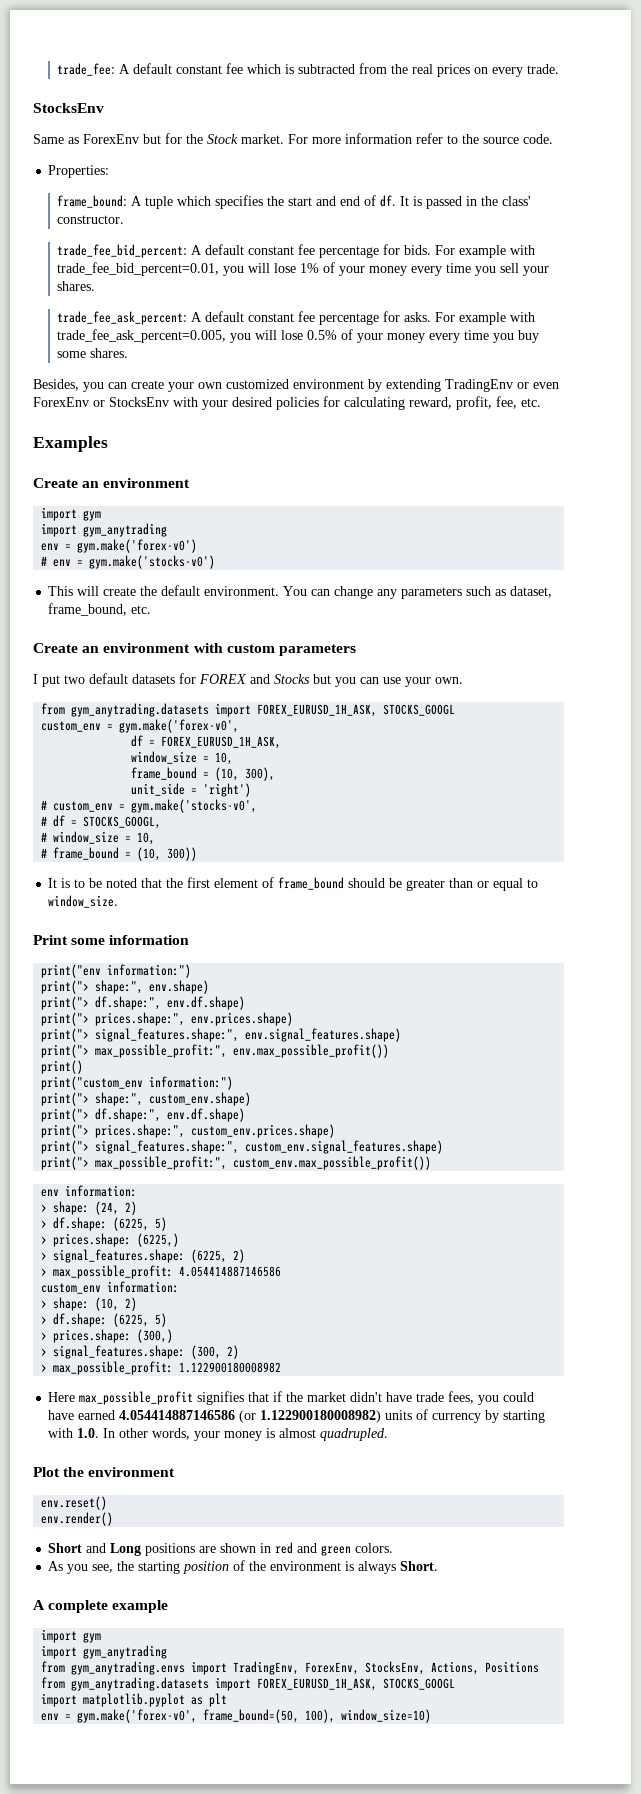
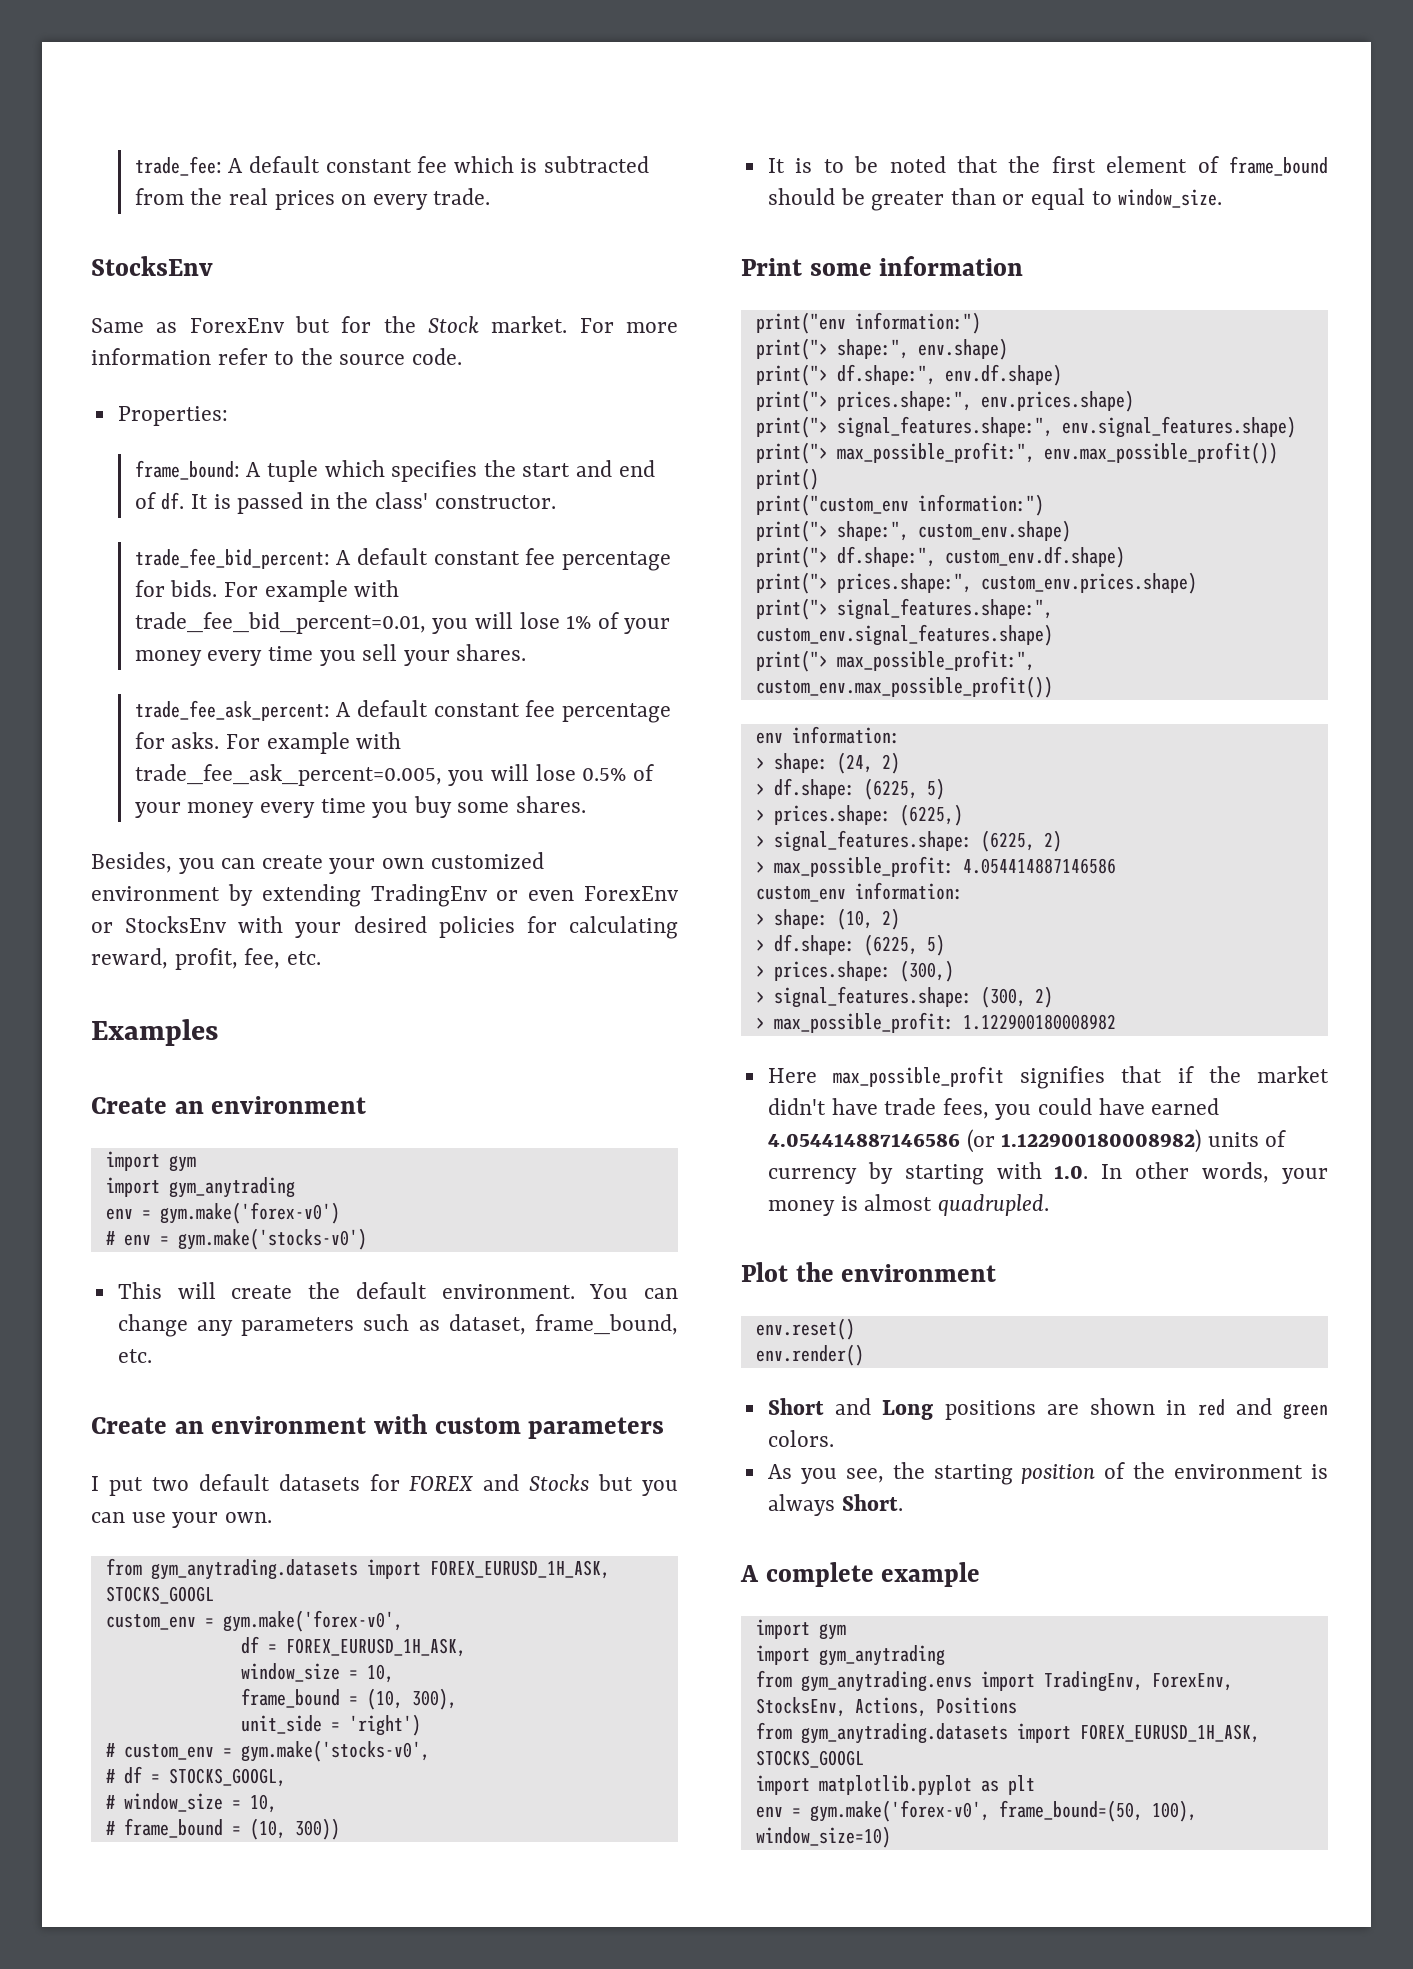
[167,1108,246,1122] env.df.shape) -> [944,546,1125,568] custom_env.df.shape)

